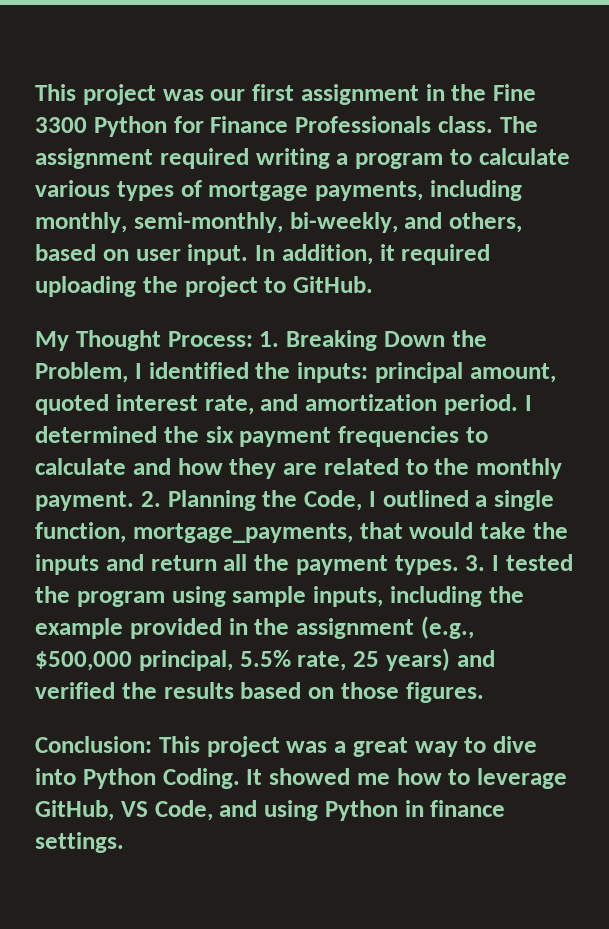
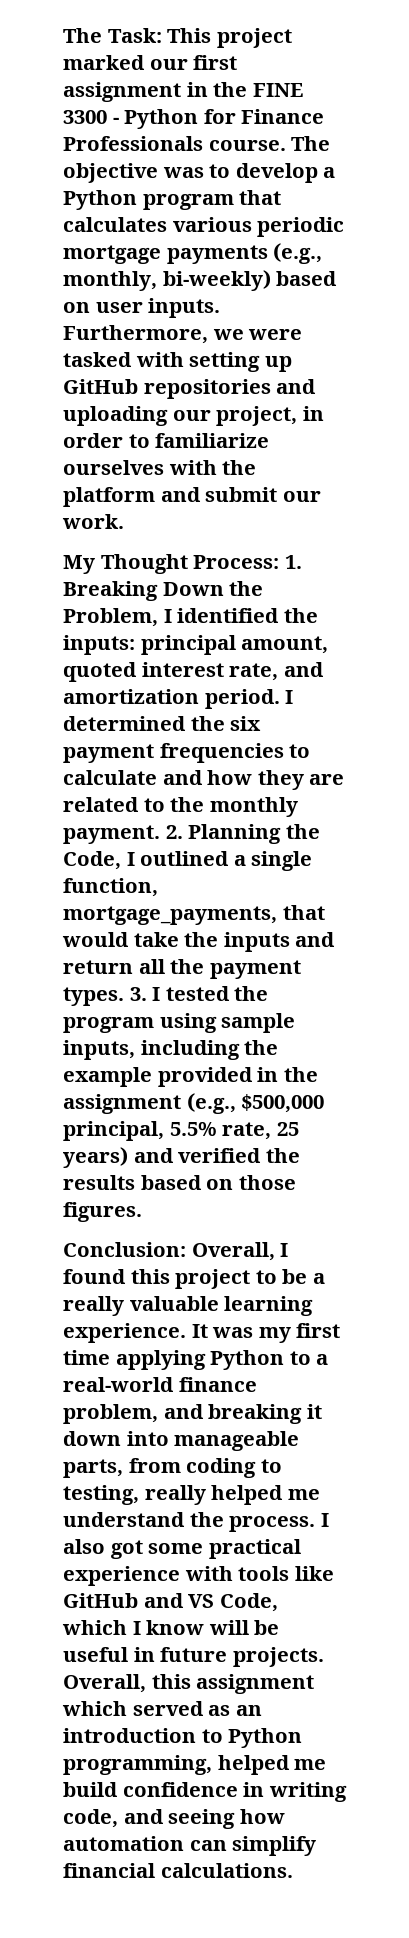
[35,84,204,105] This project was -> [63,28,292,48] [63,55,145,70] The Task: This project marked
[493,84,536,101] [35,117,87,133] Fine 3300 -> [252,83,303,97] [63,110,119,124] FINE 3300 -
[437,116,538,133] [35,148,570,169] [35,180,522,201] [35,212,522,233] [35,244,491,265] [35,276,373,297] class. The assignment required writing a program to calculate various types of mortgage payments, including monthly, semi-monthly, bi-weekly, and others, based on user input. In addition, it required uploading the project to GitHub. -> [208,136,331,151] [63,163,336,183] [63,190,282,210] [63,217,345,237] [63,243,323,264] [63,270,338,291] [63,298,221,318] [63,325,303,344] [63,352,292,372] [63,379,317,399] [63,406,324,426] [63,433,270,448] [63,460,257,475] [63,487,321,507] [62,514,124,529] course. The objective was to develop a Python program that calculates various periodic mortgage payments (e.g., monthly, bi-weekly) based on user inputs. Furthermore, we were tasked with setting up GitHub repositories and uploading our project, in order to familiarize ourselves with the platform and submit our work.
[158,736,537,757] [35,768,567,789] [35,800,506,821] [35,832,124,853] This project was a great way to dive into Python Coding. It showed me how to leverage GitHub, VS Code, and using Python in finance settings. -> [191,1242,289,1261] [63,1269,325,1289] [63,1296,314,1316] [63,1323,341,1343] [63,1350,329,1370] [63,1377,257,1392] [63,1404,322,1424] [63,1431,300,1451] [63,1458,282,1478] [63,1485,320,1505] [63,1512,329,1532] [63,1539,301,1559] [63,1566,334,1586] [63,1593,278,1612] [62,1620,280,1635] [63,1647,324,1667] [63,1674,315,1694] [62,1701,262,1716] [63,1728,303,1748] [63,1755,327,1775] [63,1782,347,1802] [63,1809,285,1829] [63,1836,317,1856] [63,1863,293,1878] Overall, I found this project to be a really valuable learning experience. It was my first time applying Python to a real-world finance problem, and breaking it down into manageable parts, from coding to testing, really helped me understand the process. I also got some practical experience with tools like GitHub and VS Code, which I know will be useful in future projects. Overall, this assignment which served as an introduction to Python programming, helped me build confidence in writing code, and seeing how automation can simplify financial calculations.

